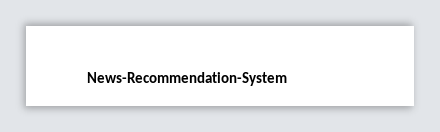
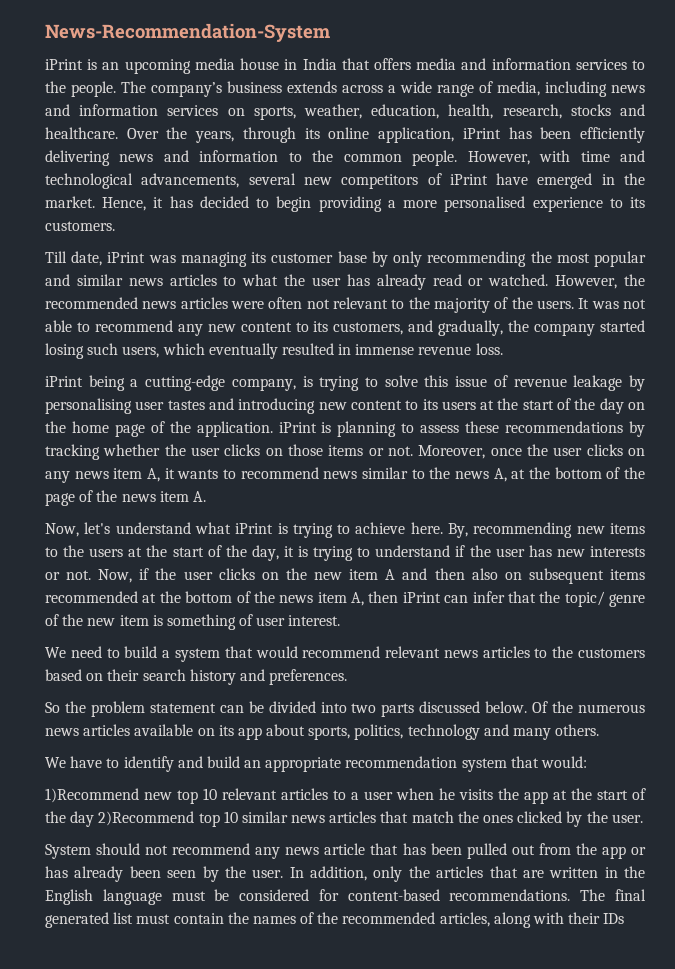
(287, 79) none -> [45,58,645,74] [45,81,645,97] [45,104,645,120] [45,127,646,143] [45,150,645,166] [45,173,645,189] [45,196,645,212] [45,221,115,231] [45,251,646,267] [45,274,645,290] [45,297,646,313] [45,320,645,336] [45,343,503,359] [45,375,645,391] [45,398,645,414] [45,421,645,437] [45,444,645,460] [45,467,645,483] [45,490,206,506] [45,522,645,538] [45,545,645,561] [45,568,646,584] [45,591,645,607] [45,614,341,630] [45,646,645,662] [45,669,348,685] [45,701,646,717] [45,724,600,740] [45,756,588,772] [45,788,646,804] [45,811,643,827] [45,843,646,859] [45,866,645,882] [45,889,646,905] [45,912,625,928] // iPrint is an upcoming media house in India that offers media and information services to the people. The company’s business extends across a wide range of media, including news and information services on sports, weather, education, health, research, stocks and healthcare. Over the years, through its online application, iPrint has been efficiently delivering news and information to the common people. However, with time and technological advancements, several new competitors of iPrint have emerged in the market. Hence, it has decided to begin providing a more personalised experience to its customers. // Till date, iPrint was managing its customer base by only recommending the most popular and similar news articles to what the user has already read or watched. However, the recommended news articles were often not relevant to the majority of the users. It was not able to recommend any new content to its customers, and gradually, the company started losing such users, which eventually resulted in immense revenue loss. // iPrint being a cutting-edge company, is trying to solve this issue of revenue leakage by personalising user tastes and introducing new content to its users at the start of the day on the home page of the application. iPrint is planning to assess these recommendations by tracking whether the user clicks on those items or not. Moreover, once the user clicks on any news item A, it wants to recommend news similar to the news A, at the bottom of the page of the news item A. // Now, let's understand what iPrint is trying to achieve here. By, recommending new items to the users at the start of the day, it is trying to understand if the user has new interests or not. Now, if the user clicks on the new item A and then also on subsequent items recommended at the bottom of the news item A, then iPrint can infer that the topic/ genre of the new item is something of user interest. // We need to build a system that would recommend relevant news articles to the customers based on their search history and preferences. // So the problem statement can be divided into two parts discussed below. Of the numerous news articles available on its app about sports, politics, technology and many others. // We have to identify and build an appropriate recommendation system that would: // 1)Recommend new top 10 relevant articles to a user when he visits the app at the start of the day 2)Recommend top 10 similar news articles that match the ones clicked by the user. // System should not recommend any news article that has been pulled out from the app or has already been seen by the user. In addition, only the articles that are written in the English language must be considered for content-based recommendations. The final generated list must contain the names of the recommended articles, along with their IDs

